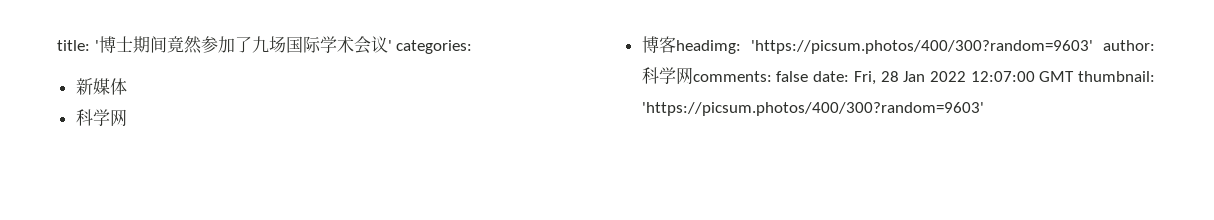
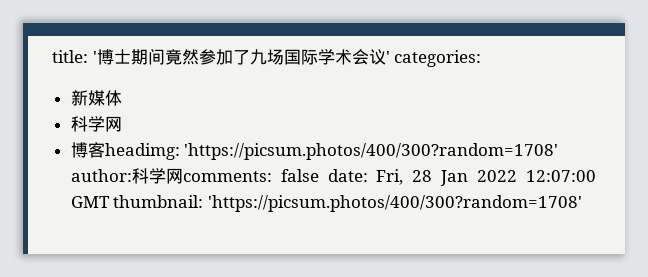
[750,40,1093,54] 'https://picsum.photos/400/300?random=9603' -> [184,143,559,160] 'https://picsum.photos/400/300?random=1708'
[641,102,984,116] 'https://picsum.photos/400/300?random=9603' -> [207,195,582,212] 'https://picsum.photos/400/300?random=1708'

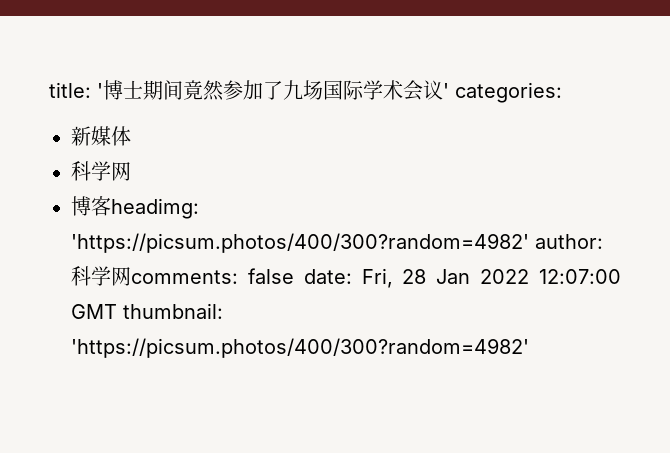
[184,143,559,160] 'https://picsum.photos/400/300?random=1708' -> [71,233,529,253] 'https://picsum.photos/400/300?random=4982'
[207,195,582,212] 'https://picsum.photos/400/300?random=1708' -> [71,338,529,358] 'https://picsum.photos/400/300?random=4982'

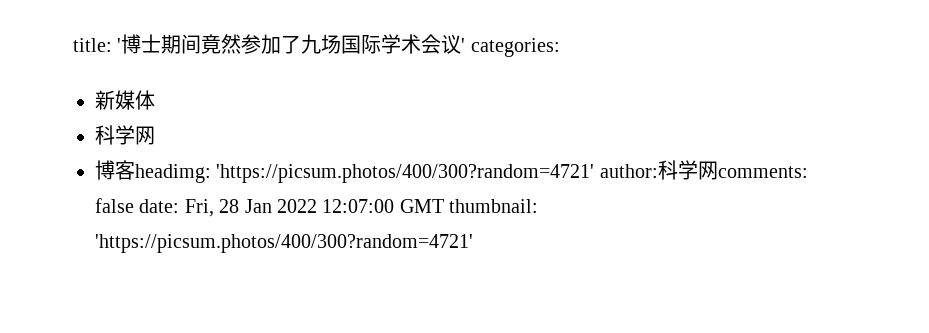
[71,233,529,253] 'https://picsum.photos/400/300?random=4982' -> [216,164,595,183] 'https://picsum.photos/400/300?random=4721'
[71,338,529,358] 'https://picsum.photos/400/300?random=4982' -> [95,234,473,253] 'https://picsum.photos/400/300?random=4721'

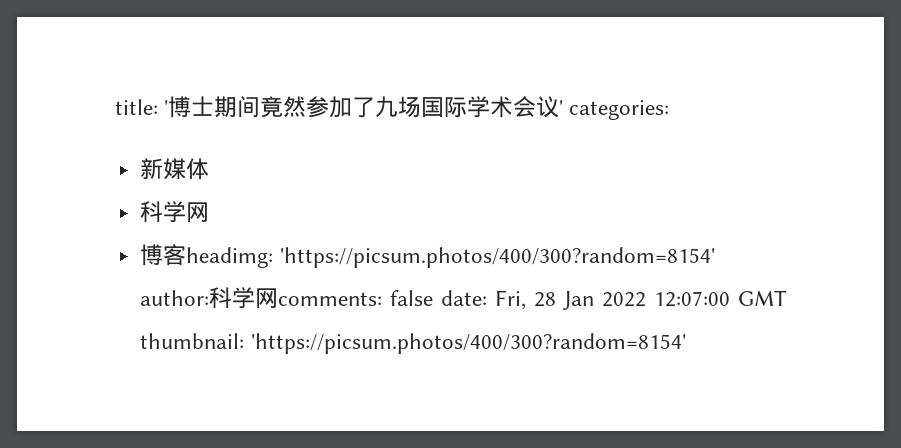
[216,164,595,183] 'https://picsum.photos/400/300?random=4721' -> [279,247,715,268] 'https://picsum.photos/400/300?random=8154'
[95,234,473,253] 'https://picsum.photos/400/300?random=4721' -> [250,333,686,354] 'https://picsum.photos/400/300?random=8154'

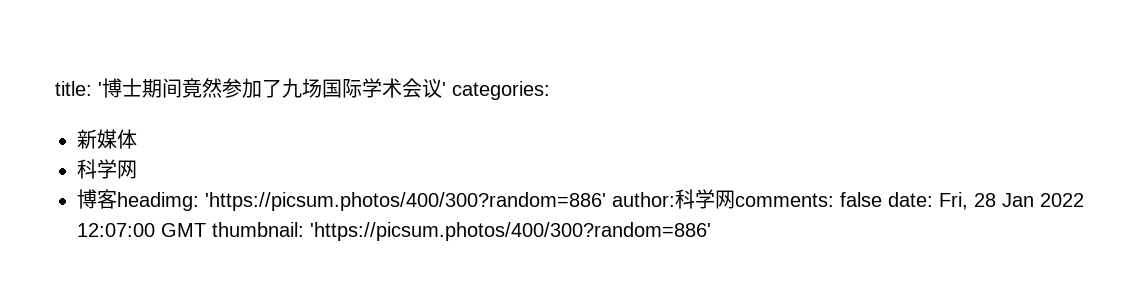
[279,247,715,268] 'https://picsum.photos/400/300?random=8154' -> [205,192,606,211] 'https://picsum.photos/400/300?random=886'
[250,333,686,354] 'https://picsum.photos/400/300?random=8154' -> [310,222,711,241] 'https://picsum.photos/400/300?random=886'

